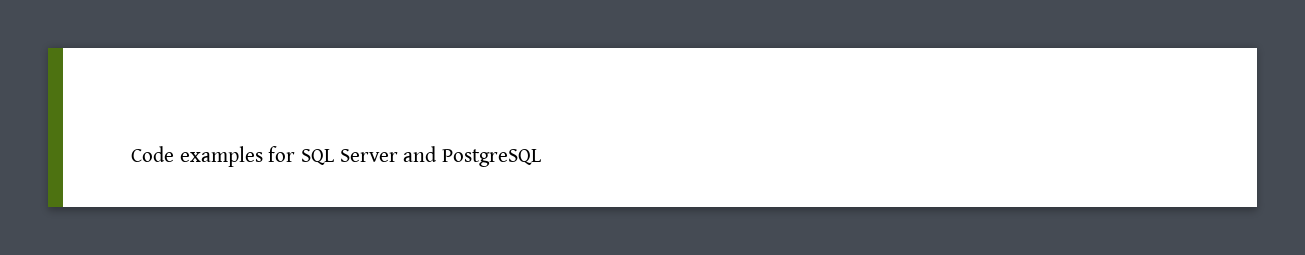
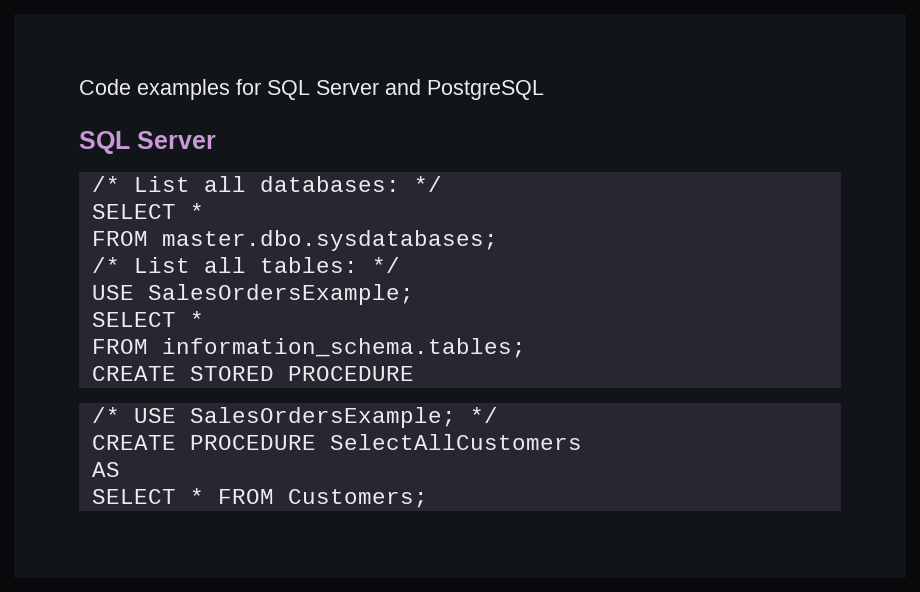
(542, 158) none -> [79,131,216,154] [91,176,442,192] [91,203,204,219] [91,230,498,251] [91,257,400,273] [91,284,414,305] [91,311,204,327] [91,338,526,358] [91,366,414,381] [91,407,498,428] [91,434,582,450] [91,462,120,477] [91,488,428,508] // SQL Server // /* List all databases: */ // SELECT * // FROM master.dbo.sysdatabases; // /* List all tables: */ // USE SalesOrdersExample; // SELECT * // FROM information_schema.tables; // CREATE STORED PROCEDURE // /* USE SalesOrdersExample; */ // CREATE PROCEDURE SelectAllCustomers // AS // SELECT * FROM Customers;

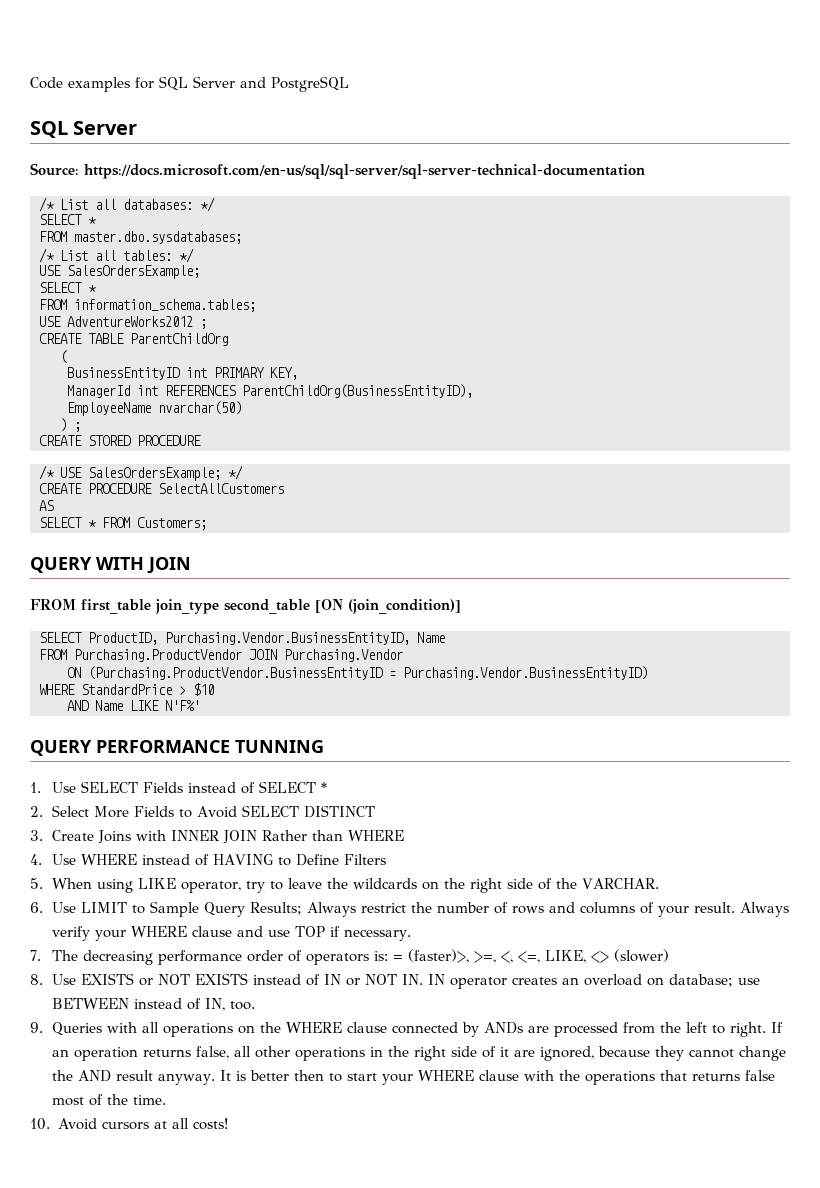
(216, 140) none -> [30,163,645,179] // Source: https://docs.microsoft.com/en-us/sql/sql-server/sql-server-technical-documentation
(526, 348) none -> [39,316,207,329] [39,333,228,346] [60,350,67,364] [67,367,298,380] [67,384,473,398] [67,401,242,416] [60,418,81,432] // USE AdventureWorks2012 ; // CREATE TABLE ParentChildOrg // ( // BusinessEntityID int PRIMARY KEY, // ManagerId int REFERENCES ParentChildOrg(BusinessEntityID), // EmployeeName nvarchar(50) // ) ;
(428, 498) none -> [30,557,191,574] [30,599,461,614] [39,632,445,645] [39,649,403,662] [67,666,648,680] [39,683,214,696] [67,700,200,711] [30,740,324,756] [30,781,328,794] [30,805,376,818] [30,830,405,844] [30,854,387,866] [30,878,660,893] [30,901,790,917] [52,926,412,941] [30,949,670,965] [30,973,761,989] [52,998,256,1011] [30,1022,784,1037] [52,1046,787,1061] [52,1070,776,1085] [52,1094,167,1106] [30,1118,229,1130] // QUERY WITH JOIN // FROM first_table join_type second_table [ON (join_condition)] // SELECT ProductID, Purchasing.Vendor.BusinessEntityID, Name // FROM Purchasing.ProductVendor JOIN Purchasing.Vendor // ON (Purchasing.ProductVendor.BusinessEntityID = Purchasing.Vendor.BusinessEntityID) // WHERE StandardPrice > $10 // AND Name LIKE N'F%' // QUERY PERFORMANCE TUNNING // 1. Use SELECT Fields instead of SELECT * // 2. Select More Fields to Avoid SELECT DISTINCT // 3. Create Joins with INNER JOIN Rather than WHERE // 4. Use WHERE instead of HAVING to Define Filters // 5. When using LIKE operator, try to leave the wildcards on the right side of the VARCHAR. // 6. Use LIMIT to Sample Query Results; Always restrict the number of rows and columns of your result. Always verify your WHERE clause and use TOP if necessary. // 7. The decreasing performance order of operators is: = (faster)>, >=, <, <=, LIKE, <> (slower) // 8. Use EXISTS or NOT EXISTS instead of IN or NOT IN. IN operator creates an overload on database; use BETWEEN instead of IN, too. // 9. Queries with all operations on the WHERE clause connected by ANDs are processed from the left to right. If an operation returns false, all other operations in the right side of it are ignored, because they cannot change the AND result anyway. It is better then to start your WHERE clause with the operations that returns false most of the time. // 10. Avoid cursors at all costs!

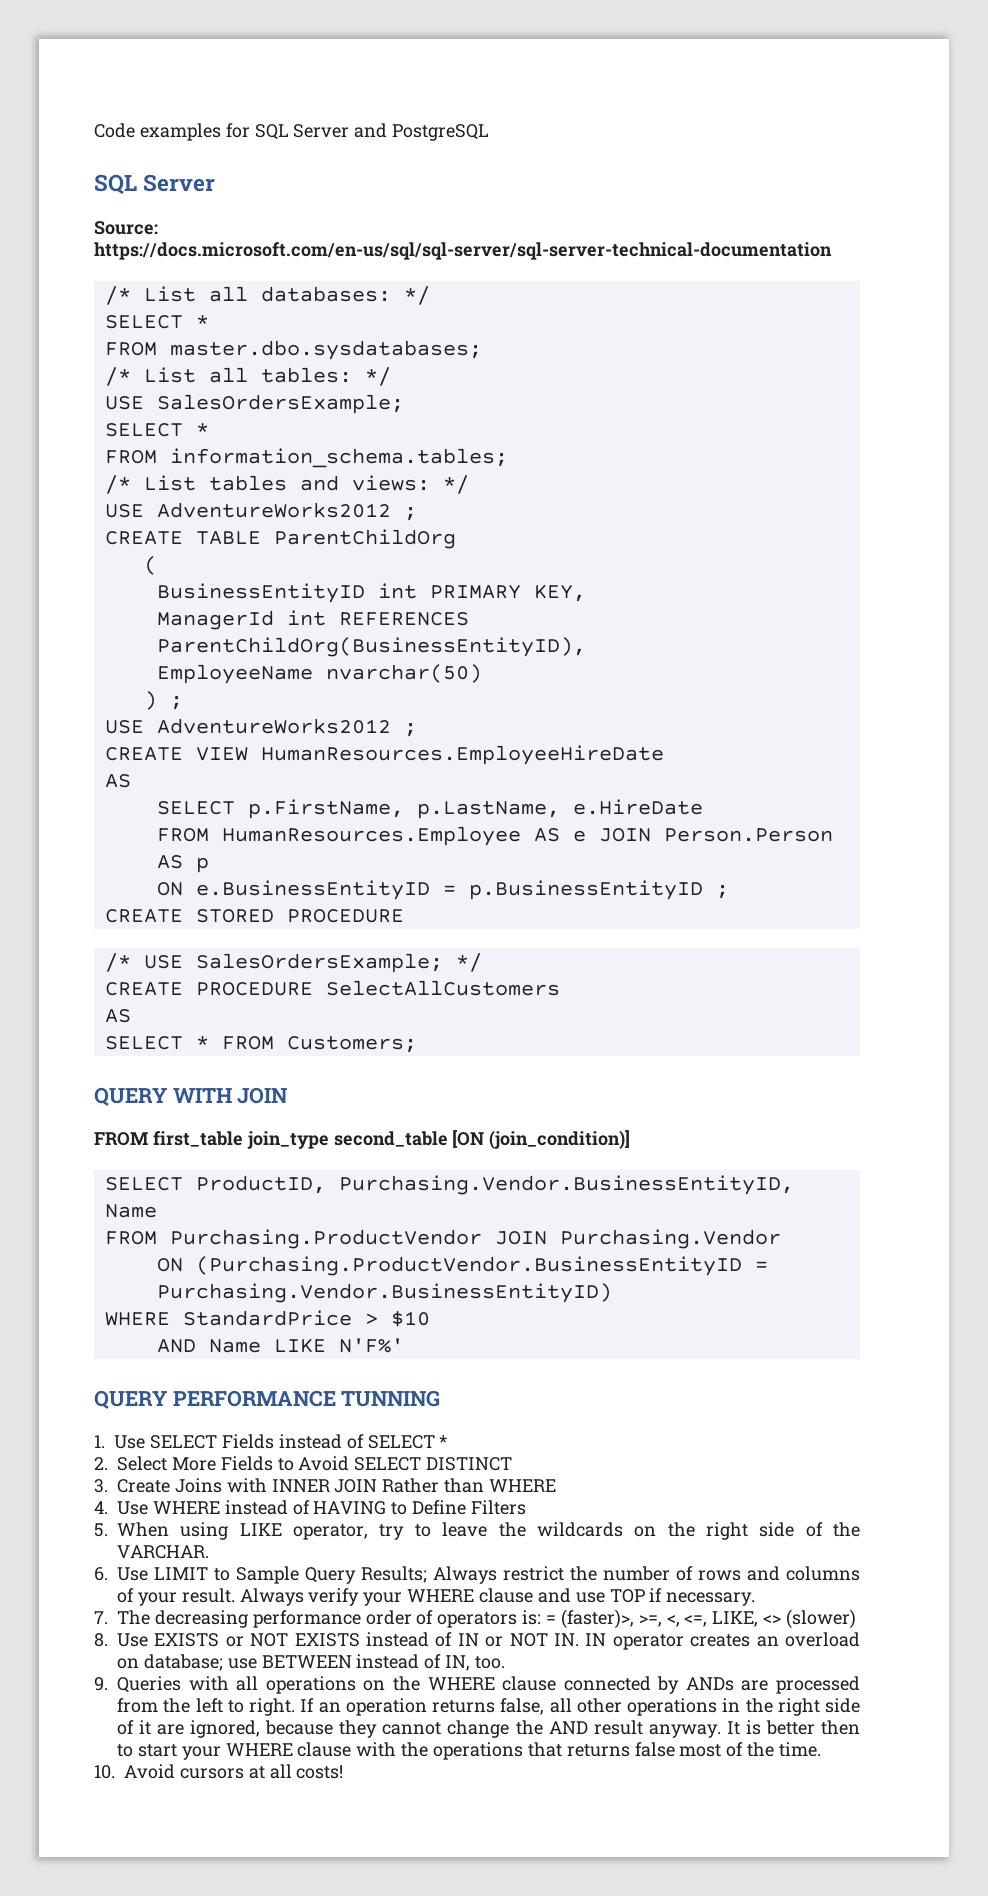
(256, 305) none -> [104,475,469,494] // /* List tables and views: */
(81, 427) none -> [104,718,417,737] [104,745,664,765] [104,774,131,788] [156,799,703,819] [156,826,833,846] [156,855,209,873] [156,880,729,900] // USE AdventureWorks2012 ; // CREATE VIEW HumanResources.EmployeeHireDate // AS // SELECT p.FirstName, p.LastName, e.HireDate // FROM HumanResources.Employee AS e JOIN Person.Person AS p // ON e.BusinessEntityID = p.BusinessEntityID ;

